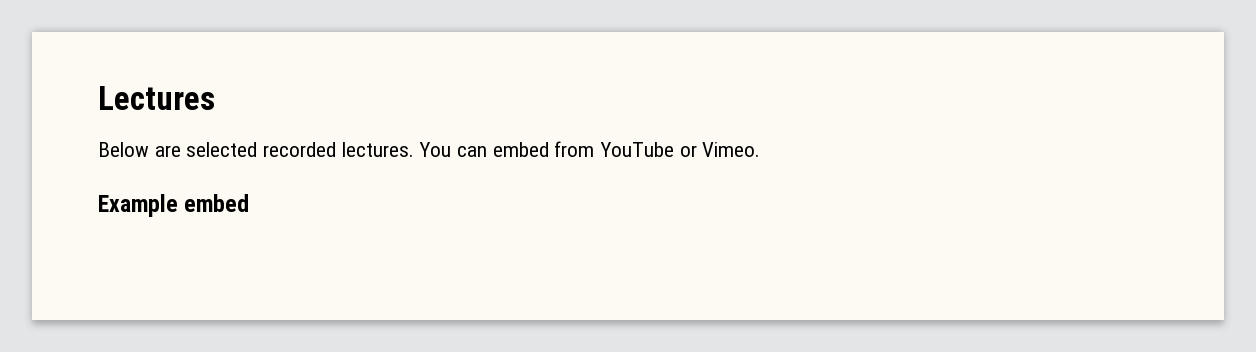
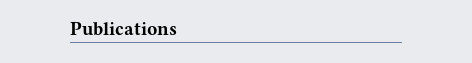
[98,86,215,110] [98,141,761,157] [98,194,250,217] Lectures // Below are selected recorded lectures. You can embed from YouTube or Vimeo. // Example embed -> [70,21,177,36] Publications

